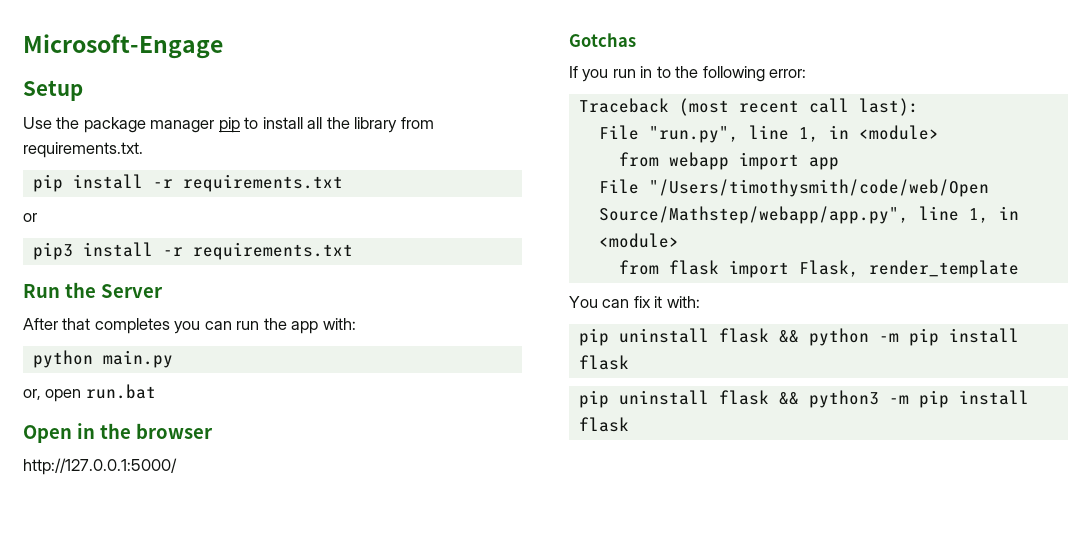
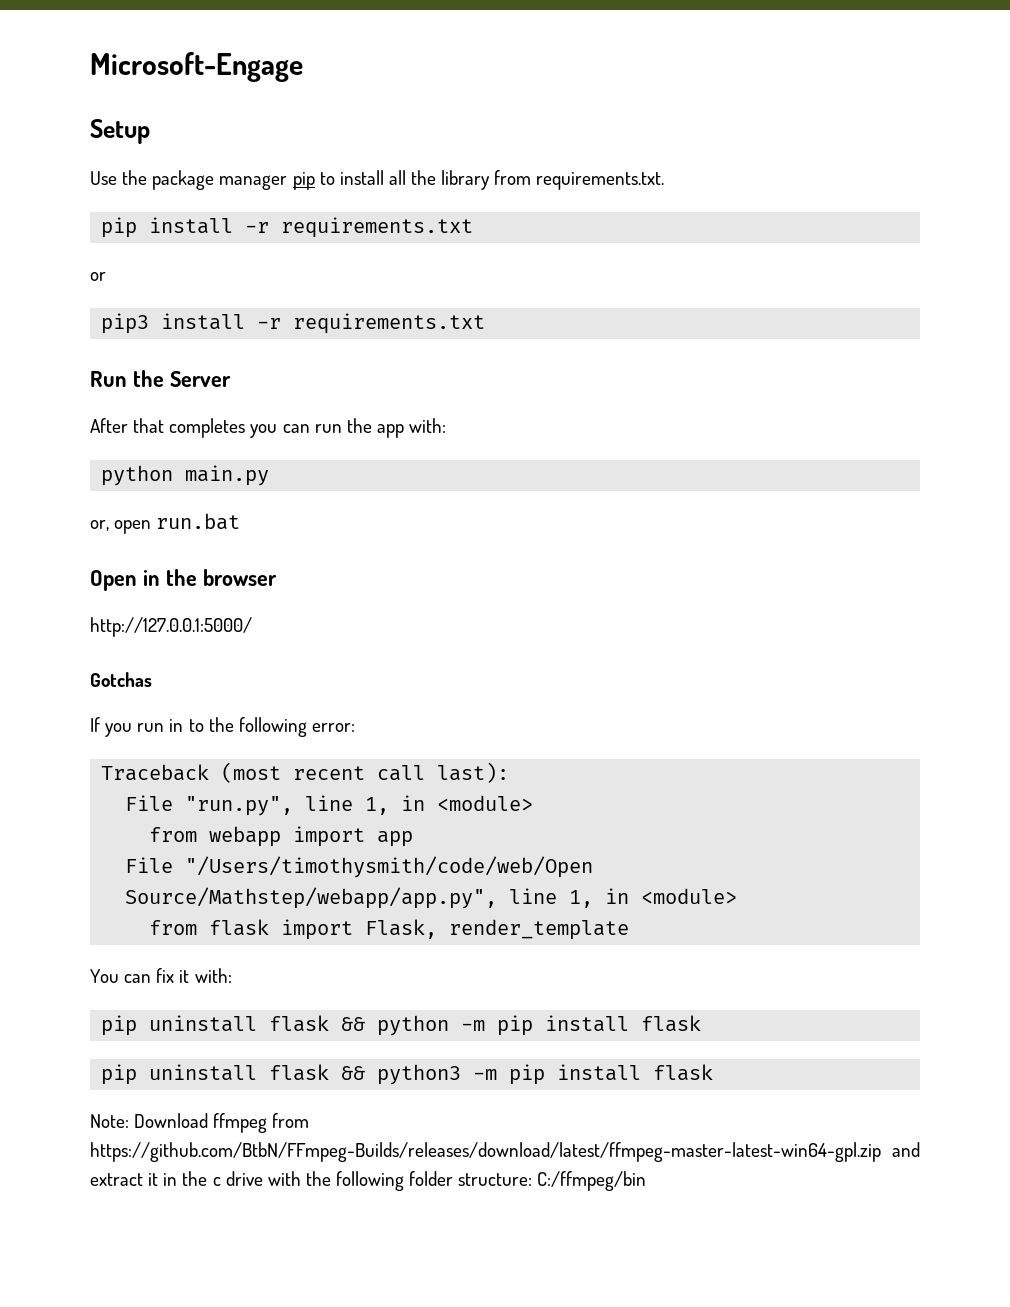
(629, 424) none -> [90,1113,310,1133] [90,1142,920,1162] [90,1171,647,1191] // Note: Download ffmpeg from https://github.com/BtbN/FFmpeg-Builds/releases/download/latest/ffmpeg-master-latest-win64-gpl.zip and extract it in the c drive with the following folder structure: C:/ffmpeg/bin

